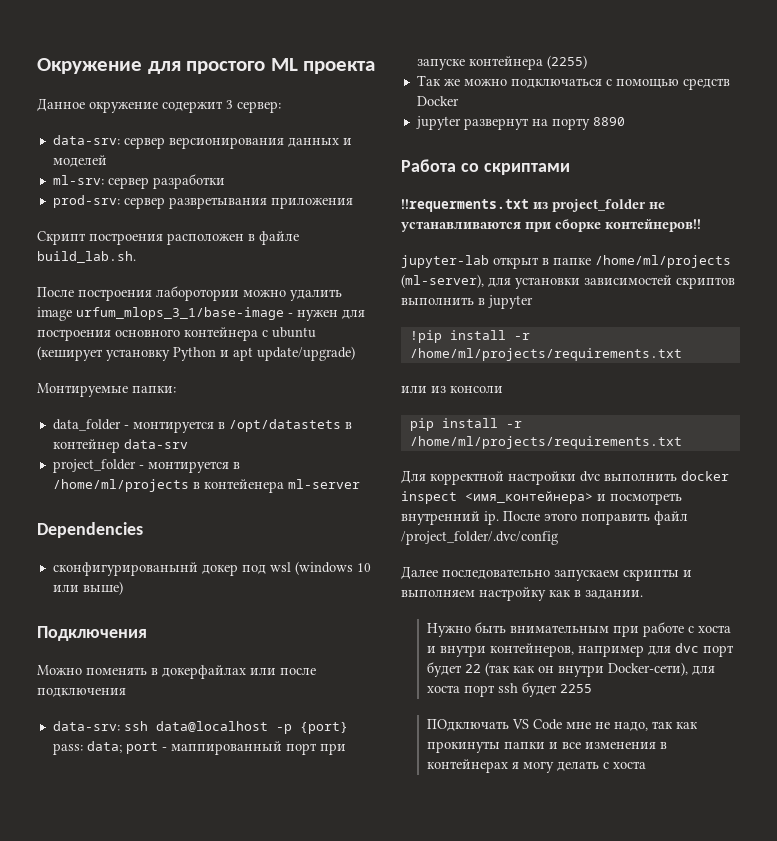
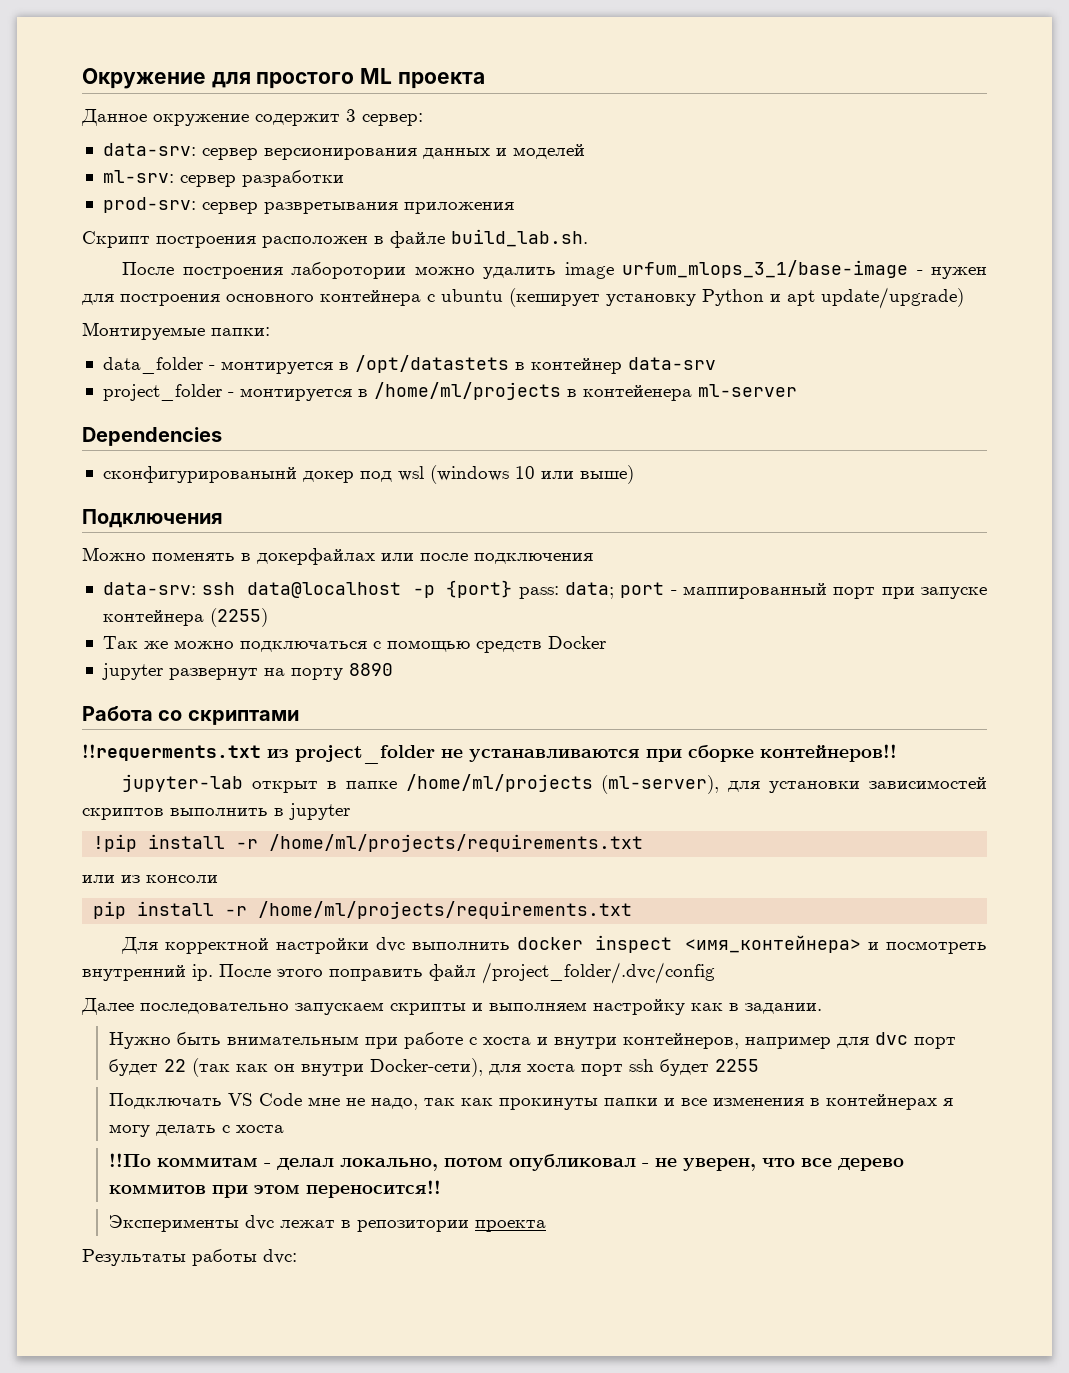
[427,719,510,731] ПОдключать -> [108,1093,222,1109] Подключать
(647, 765) none -> [108,1153,904,1171] [108,1180,441,1198] [108,1215,546,1232] [82,1249,297,1266] // !!По коммитам - делал локально, потом опубликовал - не уверен, что все дерево коммитов при этом переносится!! // Эксперименты dvc лежат в репозитории проекта // Результаты работы dvc:

